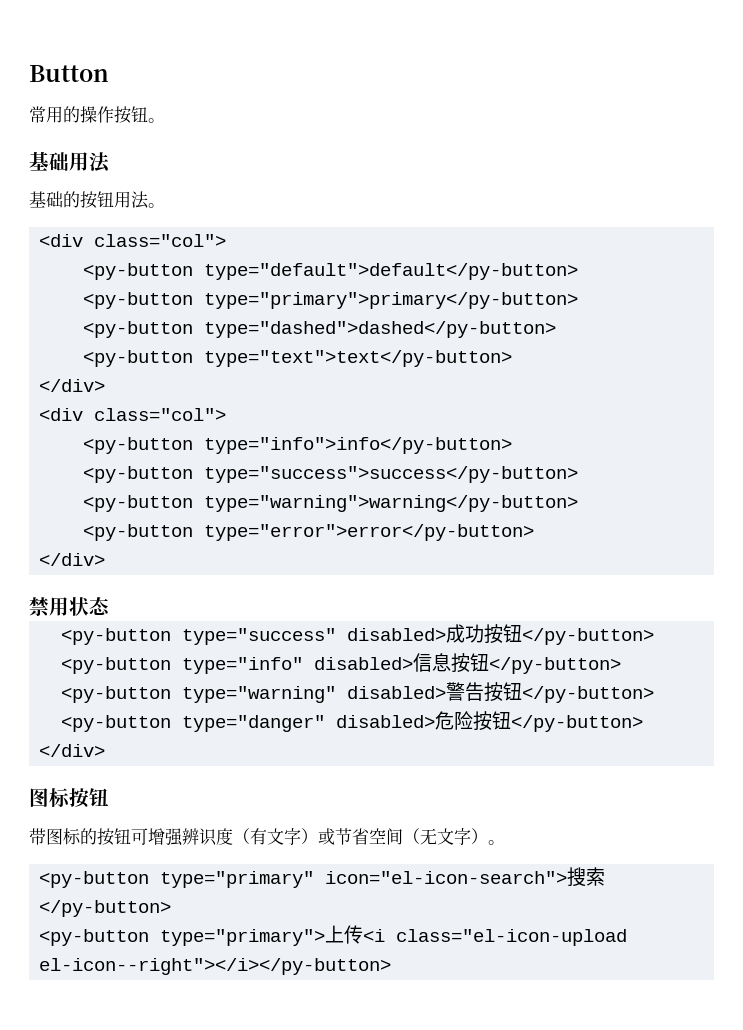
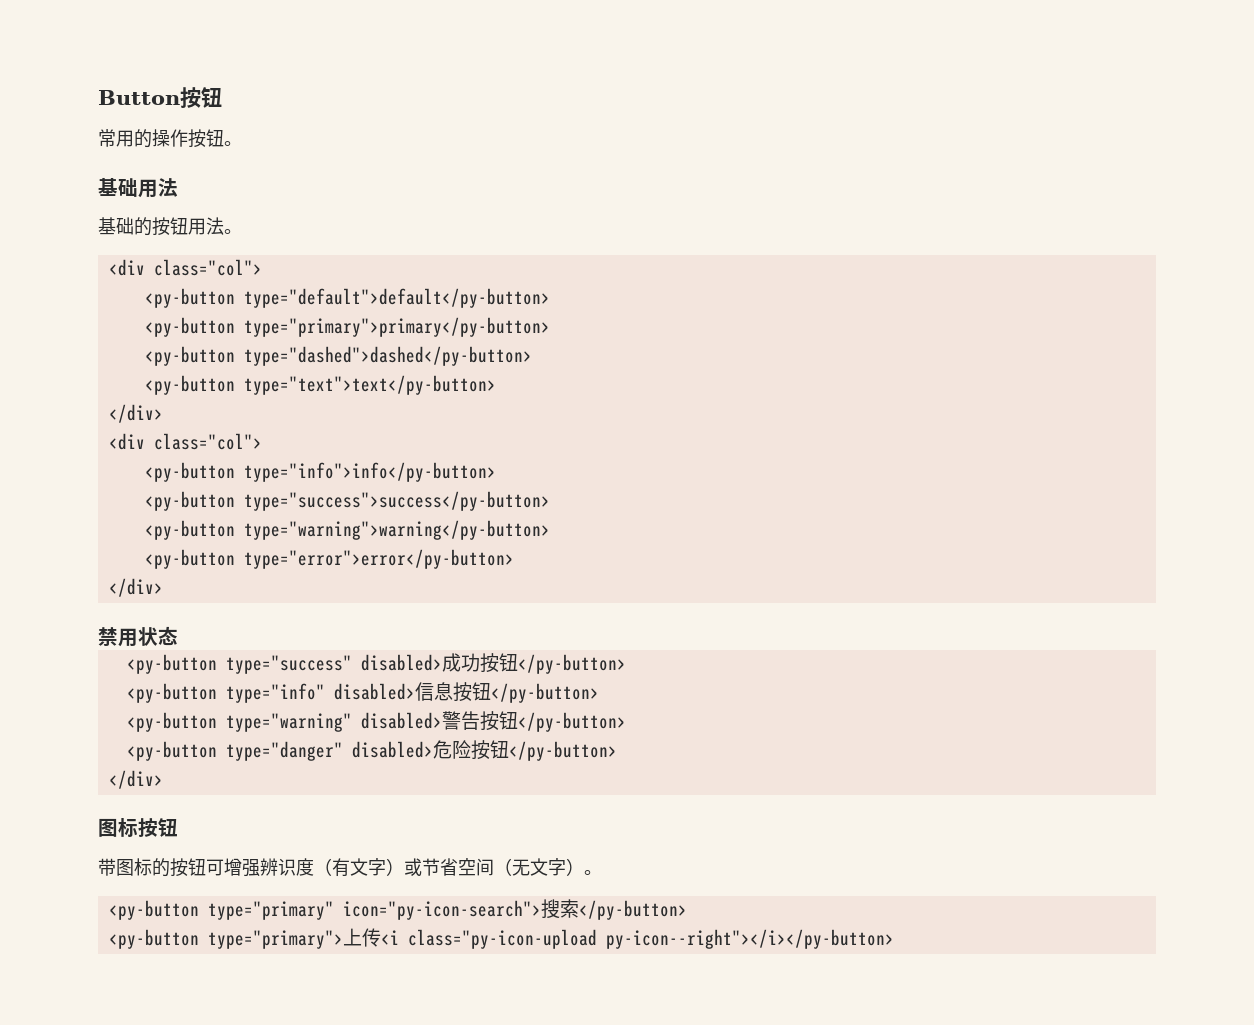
(109, 73) none -> [180,87,222,108] 按钮
[325,871,568,884] icon="el-icon-search"> -> [342,900,541,920] icon="py-icon-search">
[396,929,628,946] [39,958,392,975] class="el-icon-upload el-icon--right"></i></py-button> -> [407,929,894,949] class="py-icon-upload py-icon--right"></i></py-button>

